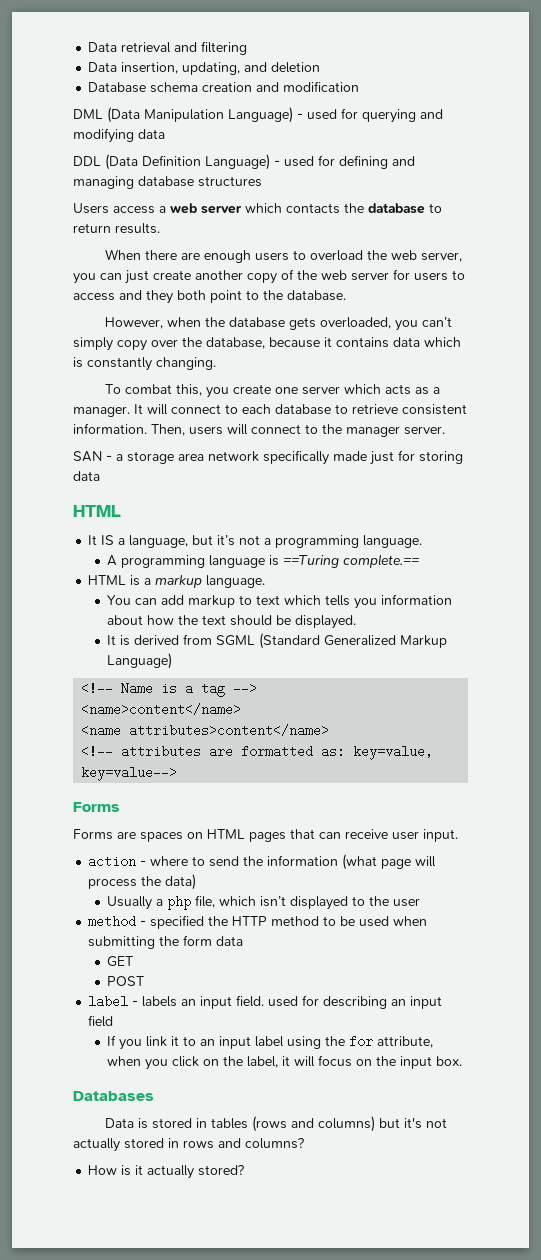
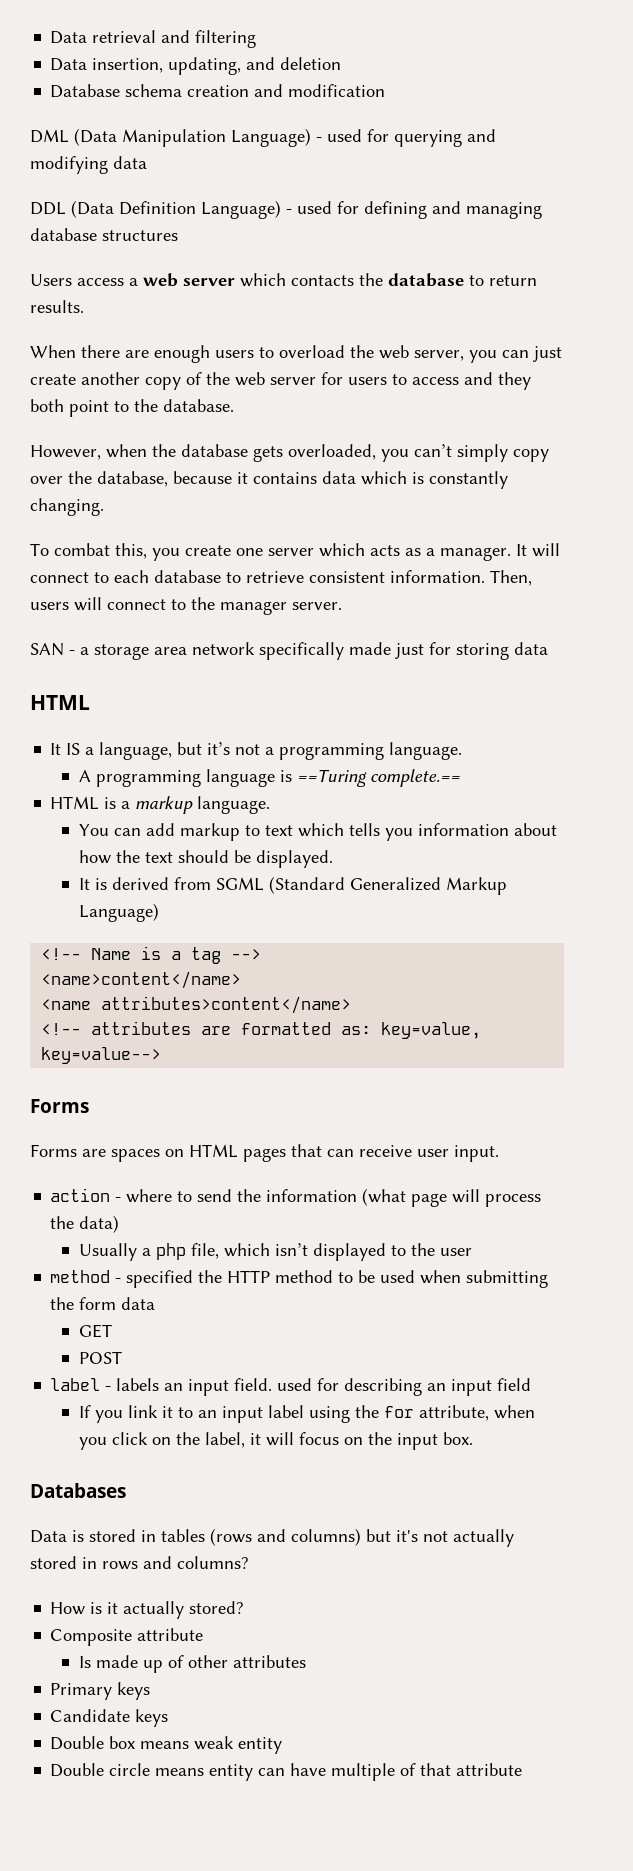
(245, 1170) none -> [50,1628,204,1646] [78,1655,306,1673] [50,1682,151,1700] [50,1709,169,1727] [50,1736,283,1754] [50,1763,523,1781] // Composite attribute // Is made up of other attributes // Primary keys // Candidate keys // Double box means weak entity // Double circle means entity can have multiple of that attribute

